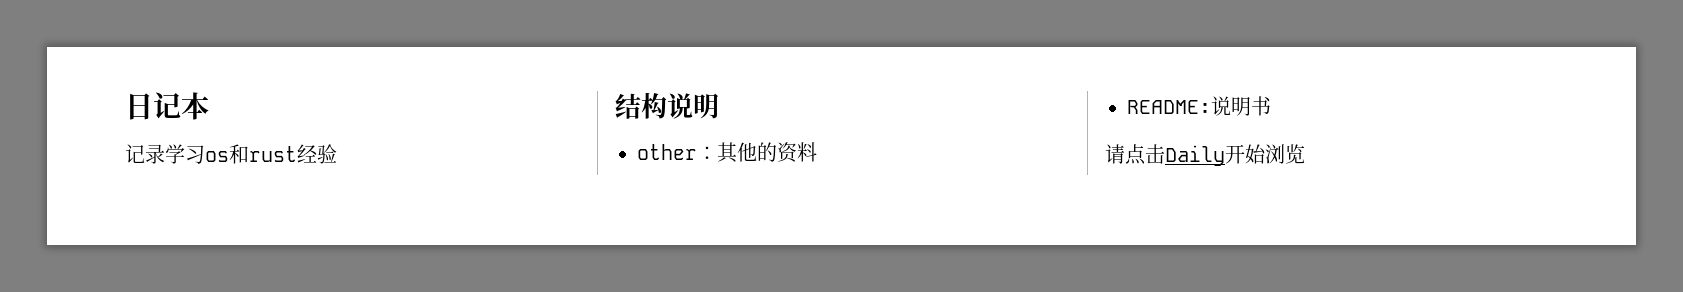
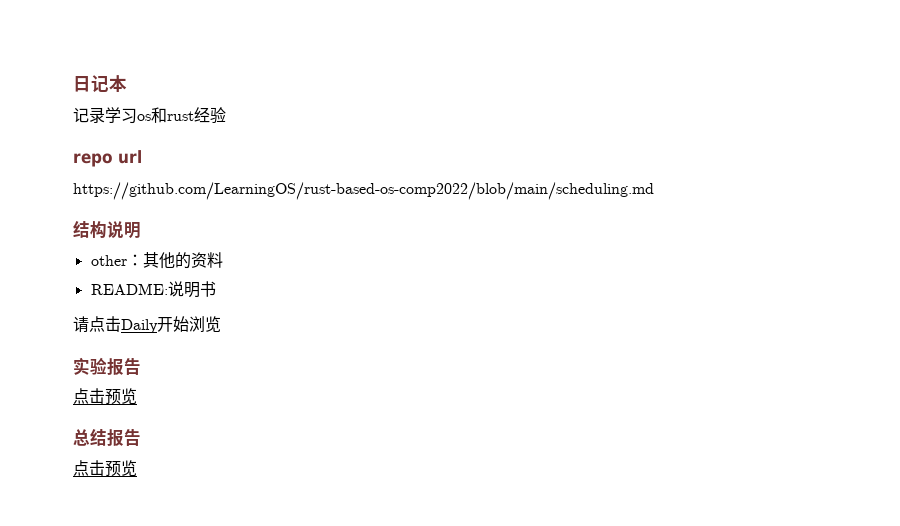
(337, 154) none -> [73,150,142,167] [73,182,654,200] // repo url // https://github.com/LearningOS/rust-based-os-comp2022/blob/main/scheduling.md
(1305, 154) none -> [73,357,141,375] [73,388,137,405] [73,429,141,446] [73,460,137,477] // 实验报告 // 点击预览 // 总结报告 // 点击预览

